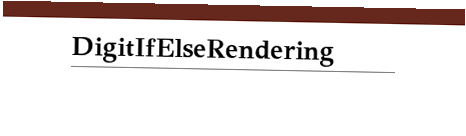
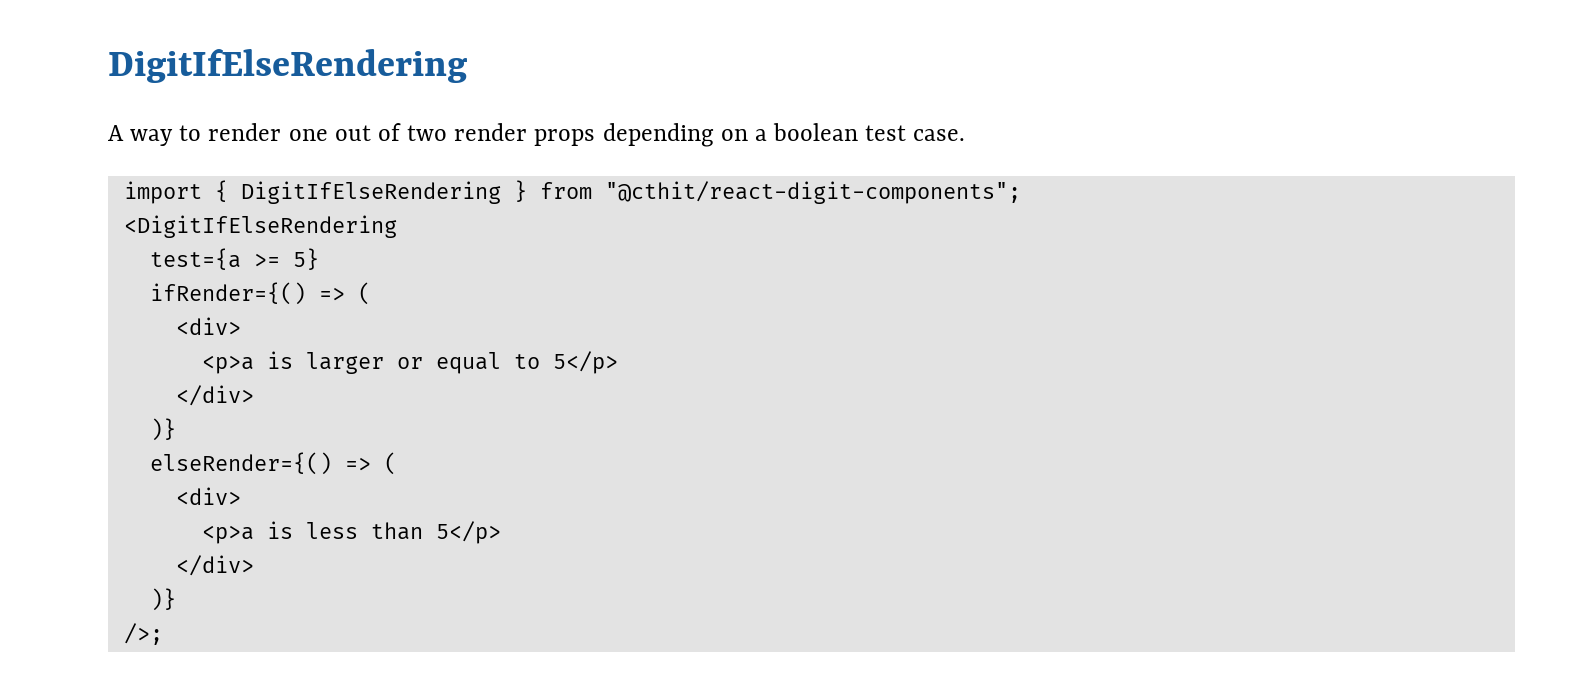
[71,36,335,67] DigitIfElseRendering -> [108,49,467,83] [108,123,966,147] [123,180,1021,204] [123,215,397,238] [149,248,319,270] [149,282,371,305] [175,317,241,335] [201,351,618,374] [175,385,254,406] [149,418,176,441] [149,452,397,475] [175,487,241,505] [201,521,501,544] [175,555,254,576] [149,588,176,611] [123,623,163,645] DigitIfElseRendering // A way to render one out of two render props depending on a boolean test case. // import { DigitIfElseRendering } from "@cthit/react-digit-components"; // <DigitIfElseRendering // test={a >= 5} // ifRender={() => ( // <div> // <p>a is larger or equal to 5</p> // </div> // )} // elseRender={() => ( // <div> // <p>a is less than 5</p> // </div> // )} // />;

